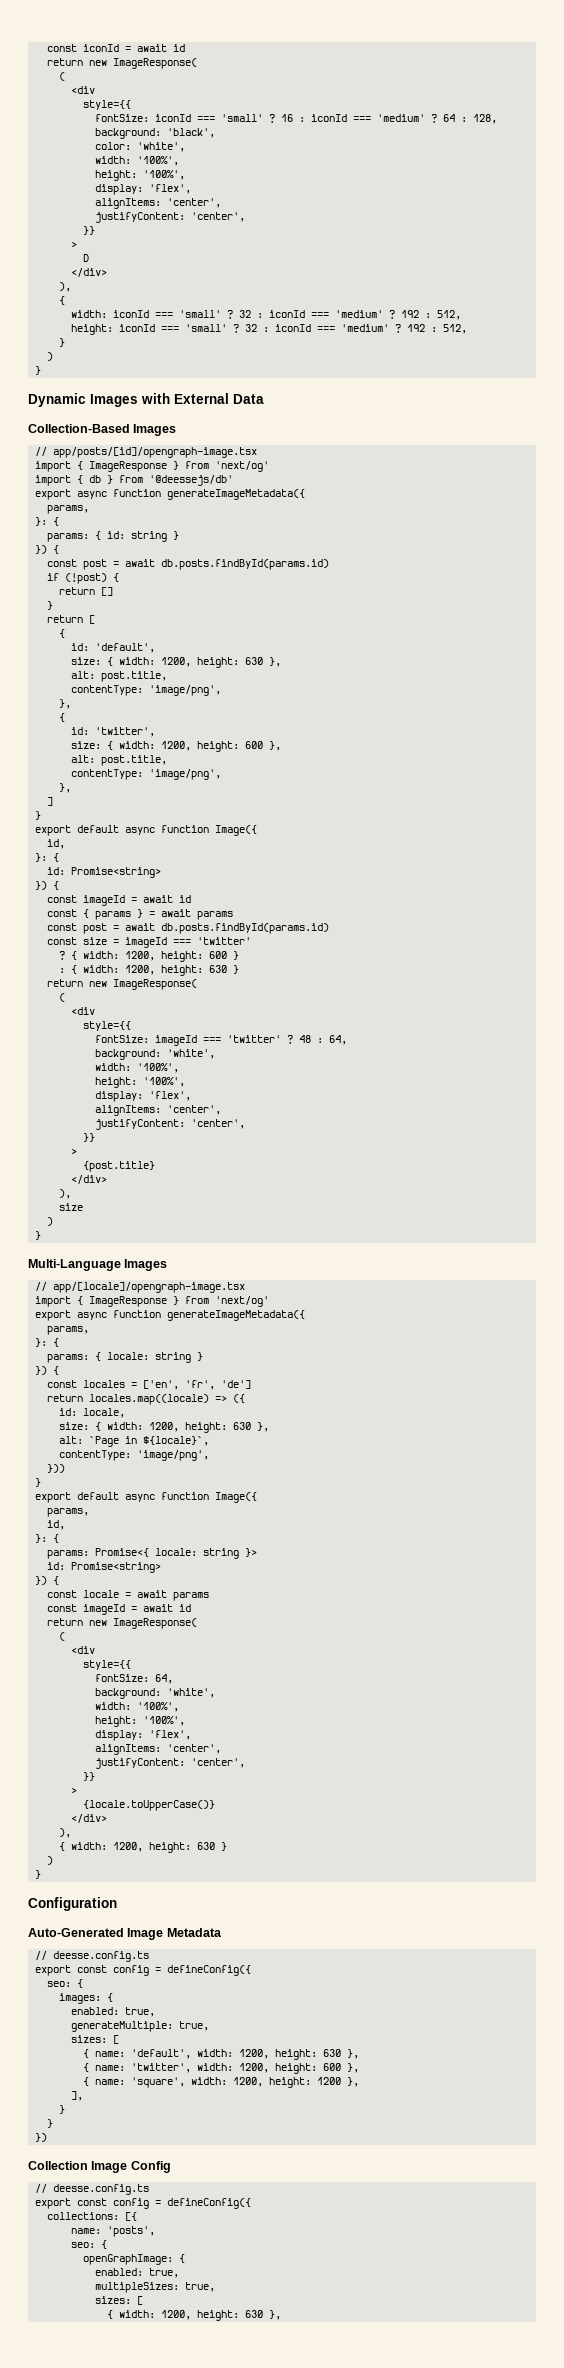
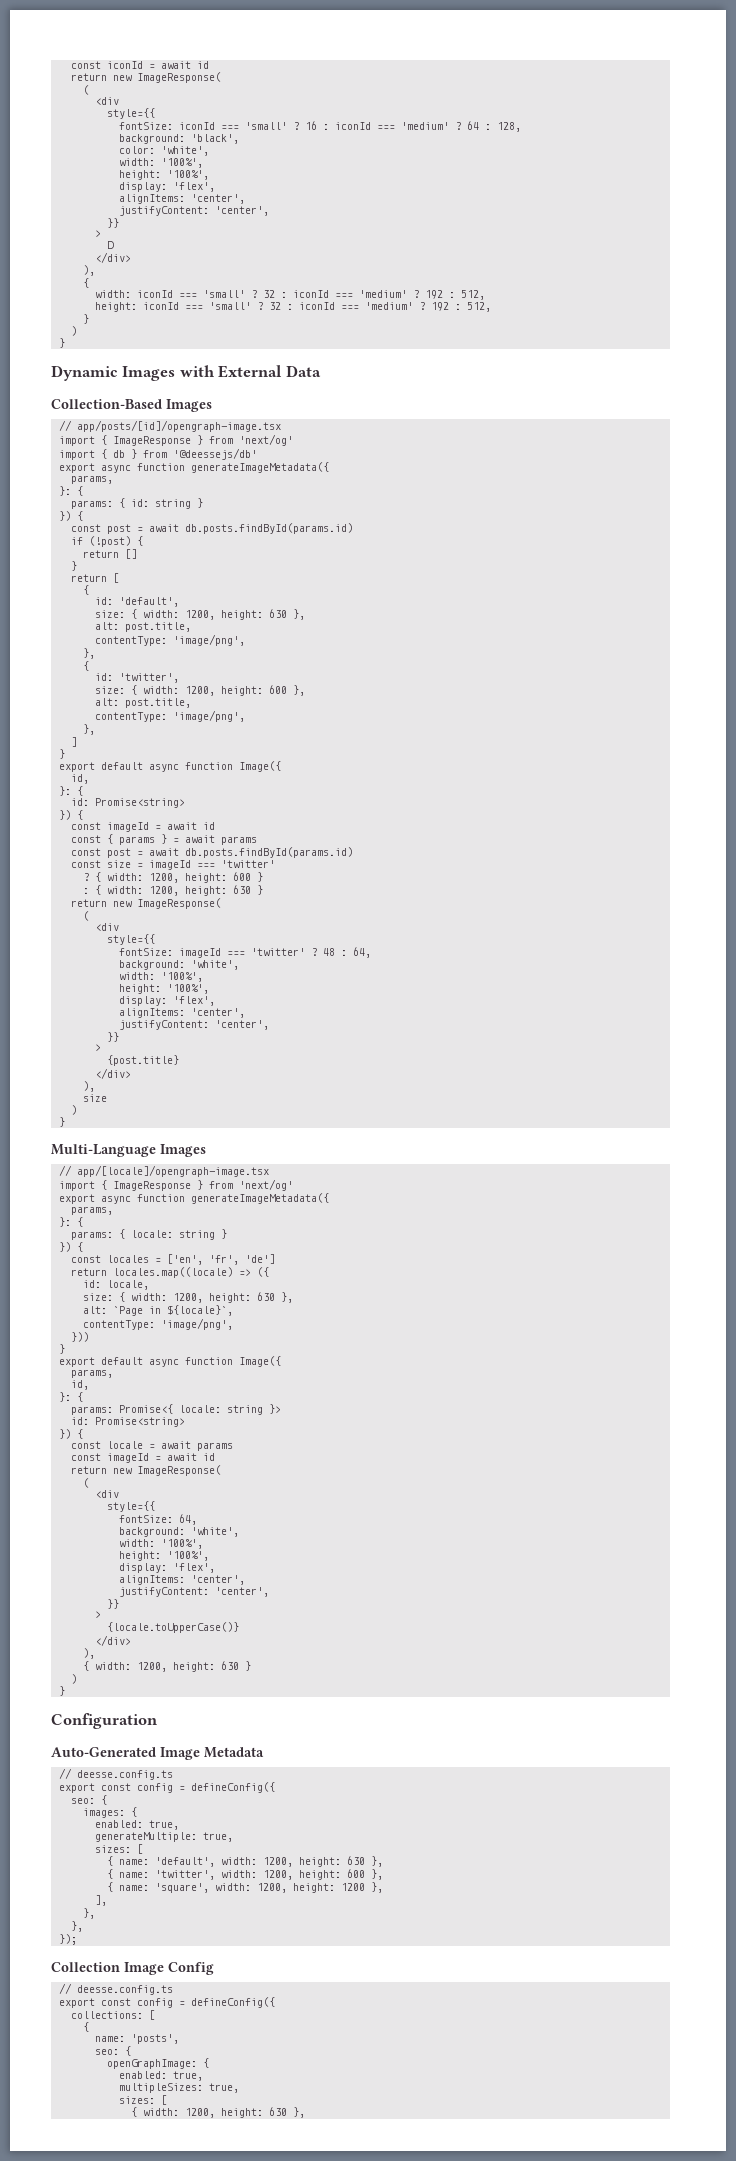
[58,2105,65,2114] [46,2119,53,2128] [34,2133,47,2142] } // } // }) -> [82,1908,95,1919] [70,1921,83,1932] [58,1934,77,1945] }, // }, // });
[124,2212,137,2221] [{ -> [148,2010,155,2020] [82,2022,89,2032] [ // {

